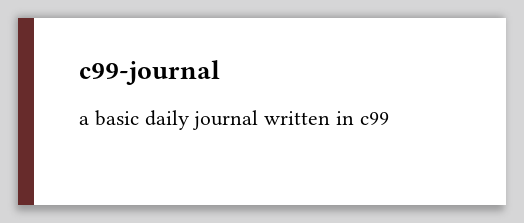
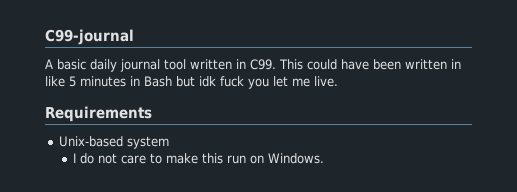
[79,60,220,85] [79,116,89,125] c99-journal // a -> [45,29,134,45] [45,59,53,69] C99-journal // A
[264,111,389,125] written in c99 -> [164,59,461,70] [45,76,338,89] [45,106,152,122] [58,136,169,149] [73,153,325,164] tool written in C99. This could have been written in like 5 minutes in Bash but idk fuck you let me live. // Requirements // Unix-based system // I do not care to make this run on Windows.

